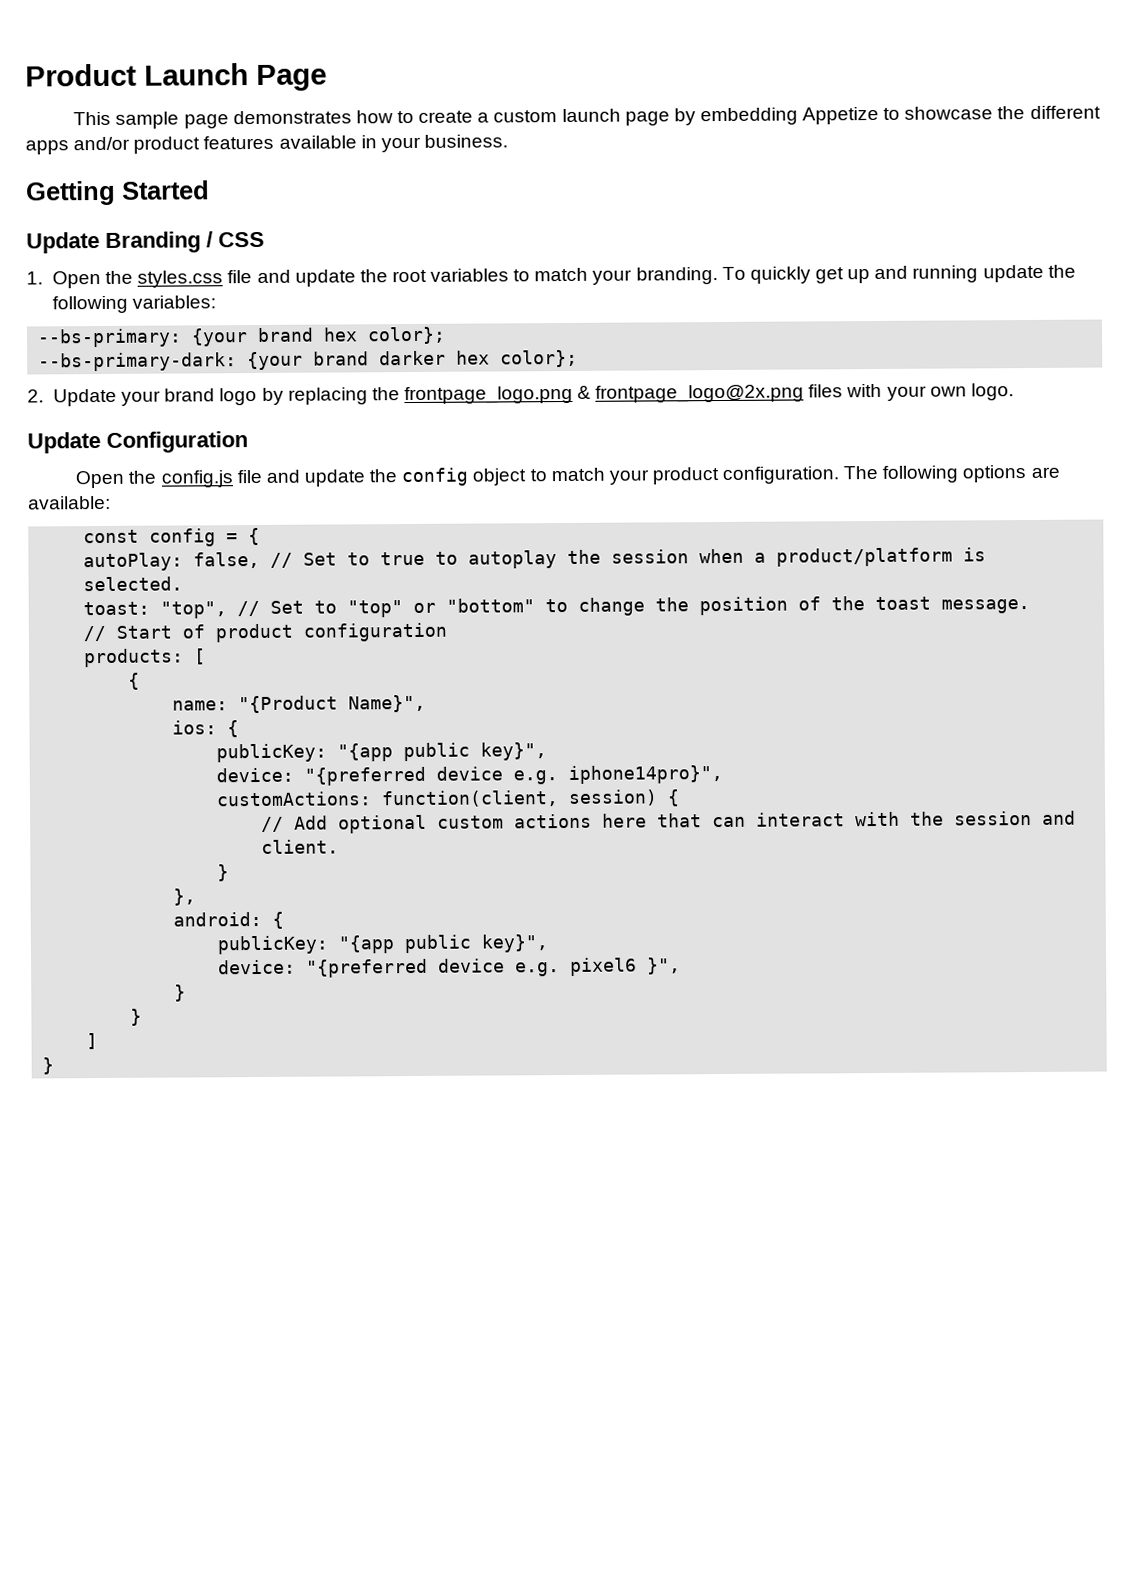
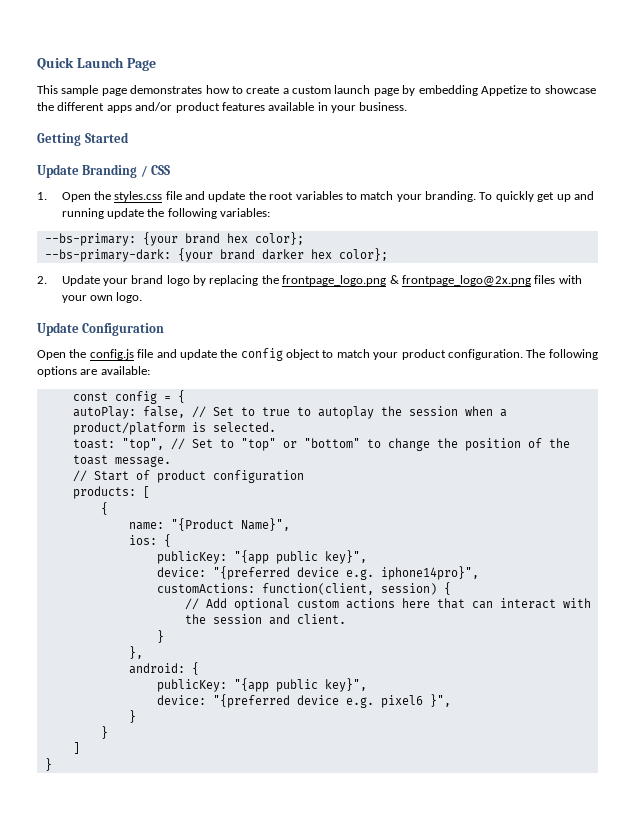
[25,63,137,87] Product -> [37,57,74,70] Quick

